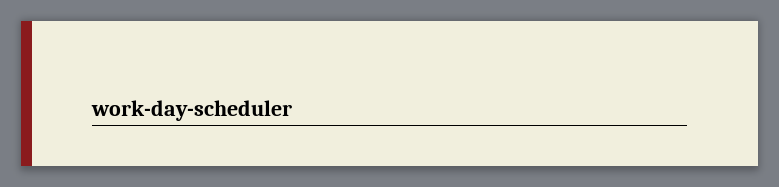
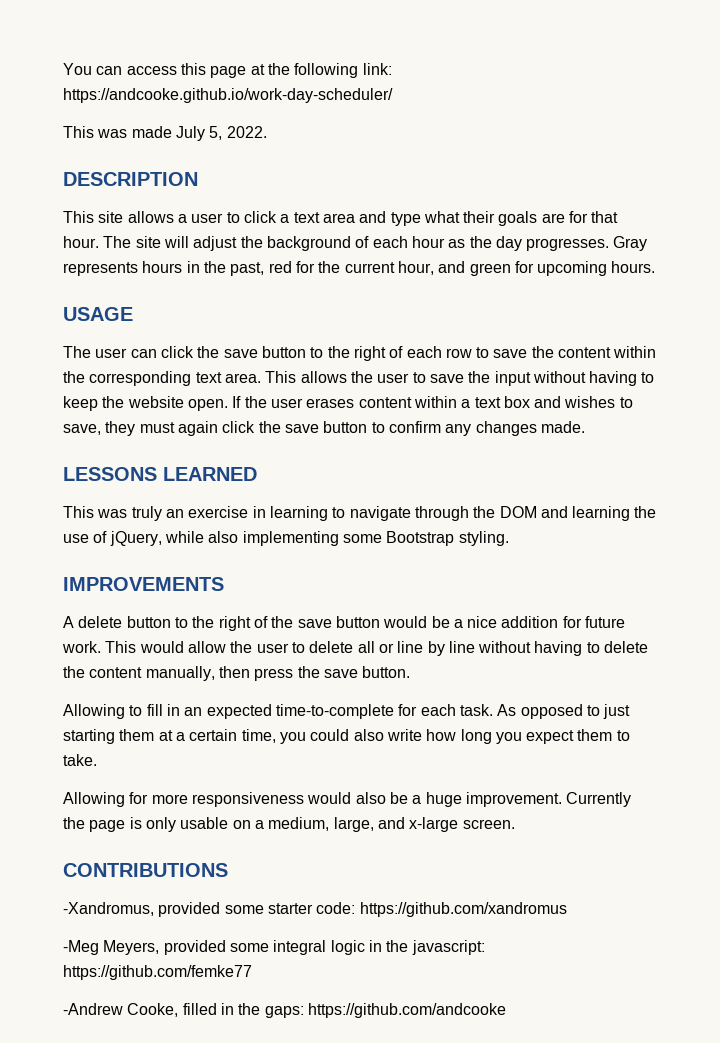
[91,100,292,121] work-day-scheduler -> [63,63,392,78] [63,88,393,103] [63,126,267,141] [63,172,198,186] [63,211,619,226] [63,236,648,251] [63,261,656,276] [63,307,133,321] [63,346,657,361] [63,371,655,386] [63,396,633,411] [63,421,585,436] [63,467,257,481] [63,506,657,521] [63,531,509,546] [63,577,224,591] [63,616,626,631] [62,641,649,656] [63,666,411,681] [63,704,631,719] [63,729,630,744] [63,754,97,766] [63,792,632,807] [63,817,515,832] [63,863,228,877] [63,902,567,917] [63,940,485,955] [63,965,252,980] [63,1003,506,1018] You can access this page at the following link: https://andcooke.github.io/work-day-scheduler/ // This was made July 5, 2022. // DESCRIPTION // This site allows a user to click a text area and type what their goals are for that hour. The site will adjust the background of each hour as the day progresses. Gray represents hours in the past, red for the current hour, and green for upcoming hours. // USAGE // The user can click the save button to the right of each row to save the content within the corresponding text area. This allows the user to save the input without having to keep the website open. If the user erases content within a text box and wishes to save, they must again click the save button to confirm any changes made. // LESSONS LEARNED // This was truly an exercise in learning to navigate through the DOM and learning the use of jQuery, while also implementing some Bootstrap styling. // IMPROVEMENTS // A delete button to the right of the save button would be a nice addition for future work. This would allow the user to delete all or line by line without having to delete the content manually, then press the save button. // Allowing to fill in an expected time-to-complete for each task. As opposed to just starting them at a certain time, you could also write how long you expect them to take. // Allowing for more responsiveness would also be a huge improvement. Currently the page is only usable on a medium, large, and x-large screen. // CONTRIBUTIONS // -Xandromus, provided some starter code: https://github.com/xandromus // -Meg Meyers, provided some integral logic in the javascript: https://github.com/femke77 // -Andrew Cooke, filled in the gaps: https://github.com/andcooke

